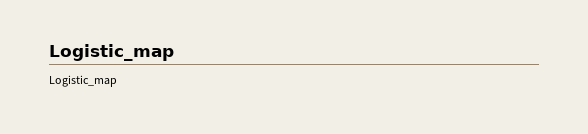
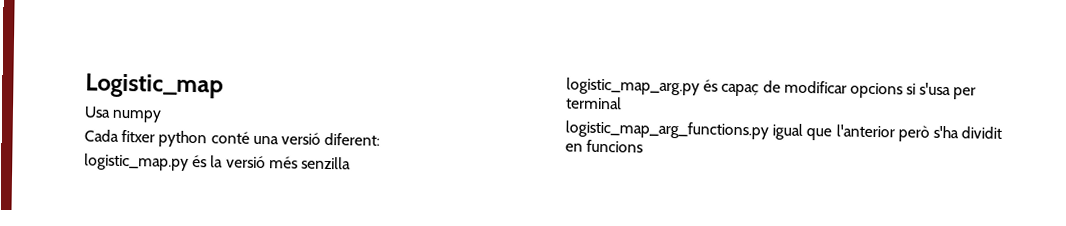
[49,75,117,87] Logistic_map -> [84,106,162,123] [84,129,381,148] [84,153,351,171] [566,77,977,100] [566,96,622,110] [565,120,1003,142] [565,139,644,153] Usa numpy // Cada fitxer python conté una versió diferent: // logistic_map.py és la versió més senzilla // logistic_map_arg.py és capaç de modificar opcions si s'usa per terminal // logistic_map_arg_functions.py igual que l'anterior però s'ha dividit en funcions

